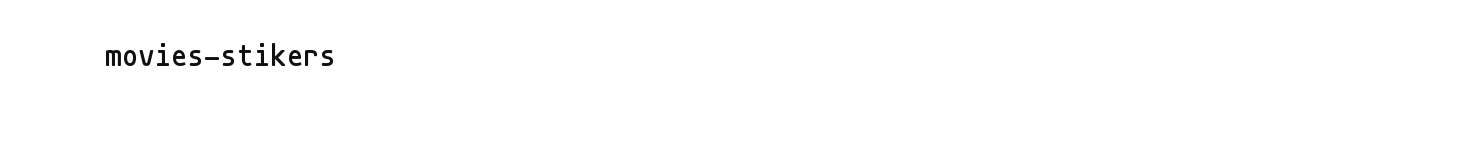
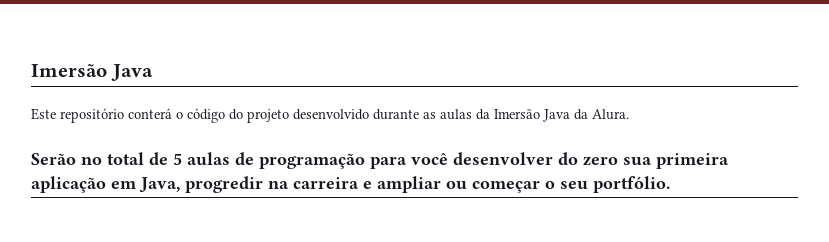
[105,43,336,66] movies-stikers -> [31,64,153,81] [31,108,629,123] [31,152,729,169] [31,176,670,193] Imersão Java // Este repositório conterá o código do projeto desenvolvido durante as aulas da Imersão Java da Alura. // Serão no total de 5 aulas de programação para você desenvolver do zero sua primeira aplicação em Java, progredir na carreira e ampliar ou começar o seu portfólio.

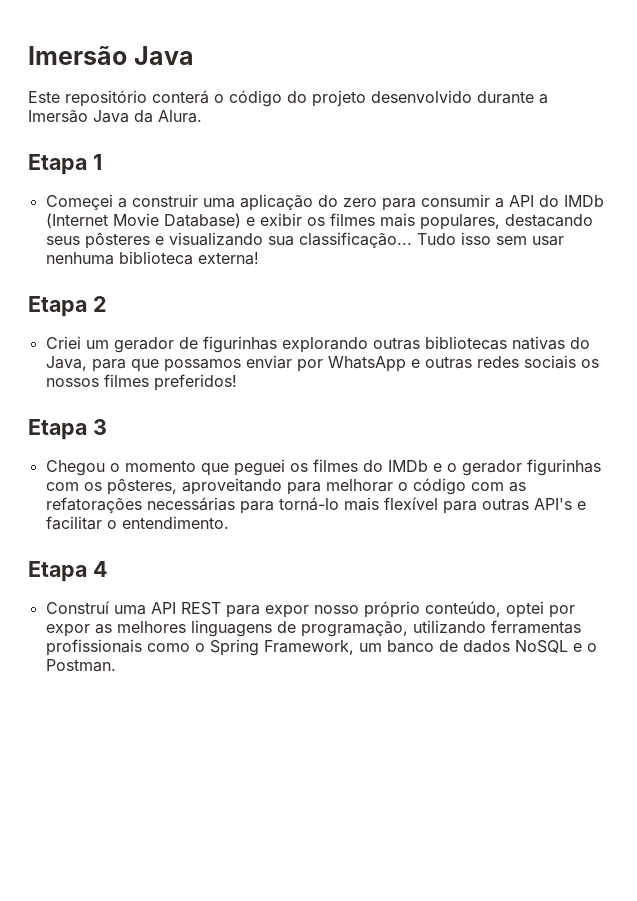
[423,109,490,120] as aulas da -> [539,94,548,104] a
[31,152,729,169] [31,176,670,193] Serão no total de 5 aulas de programação para você desenvolver do zero sua primeira aplicação em Java, progredir na carreira e ampliar ou começar o seu portfólio. -> [28,154,102,175] [45,194,604,211] [45,213,593,230] [45,232,564,249] [45,251,259,265] [28,296,107,317] [45,336,590,353] [45,355,599,372] [45,374,237,391] [28,419,107,440] [45,459,601,476] [45,478,526,495] [45,497,586,514] [45,516,229,530] [28,561,108,582] [45,601,575,618] [45,620,581,637] [45,639,597,656] [45,659,116,672] Etapa 1 // Começei a construir uma aplicação do zero para consumir a API do IMDb (Internet Movie Database) e exibir os filmes mais populares, destacando seus pôsteres e visualizando sua classificação... Tudo isso sem usar nenhuma biblioteca externa! // Etapa 2 // Criei um gerador de figurinhas explorando outras bibliotecas nativas do Java, para que possamos enviar por WhatsApp e outras redes sociais os nossos filmes preferidos! // Etapa 3 // Chegou o momento que peguei os filmes do IMDb e o gerador figurinhas com os pôsteres, aproveitando para melhorar o código com as refatorações necessárias para torná-lo mais flexível para outras API's e facilitar o entendimento. // Etapa 4 // Construí uma API REST para expor nosso próprio conteúdo, optei por expor as melhores linguagens de programação, utilizando ferramentas profissionais como o Spring Framework, um banco de dados NoSQL e o Postman.

